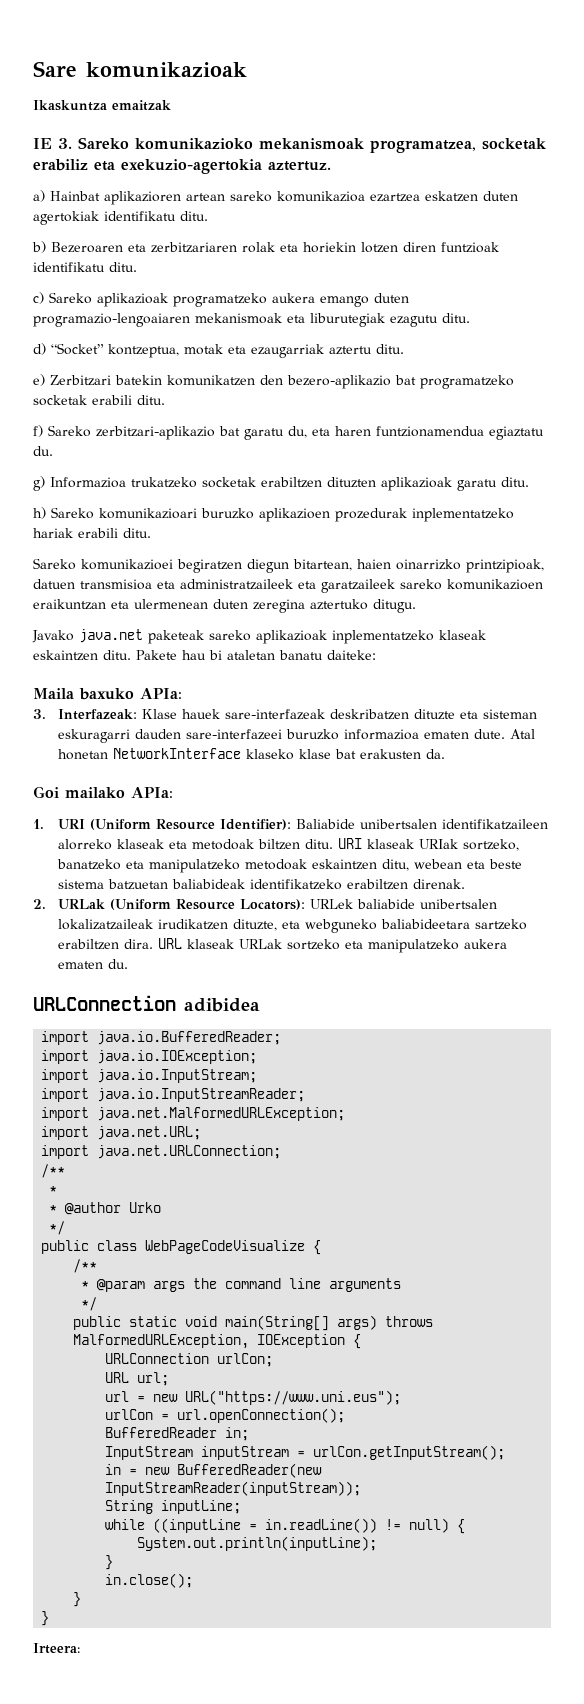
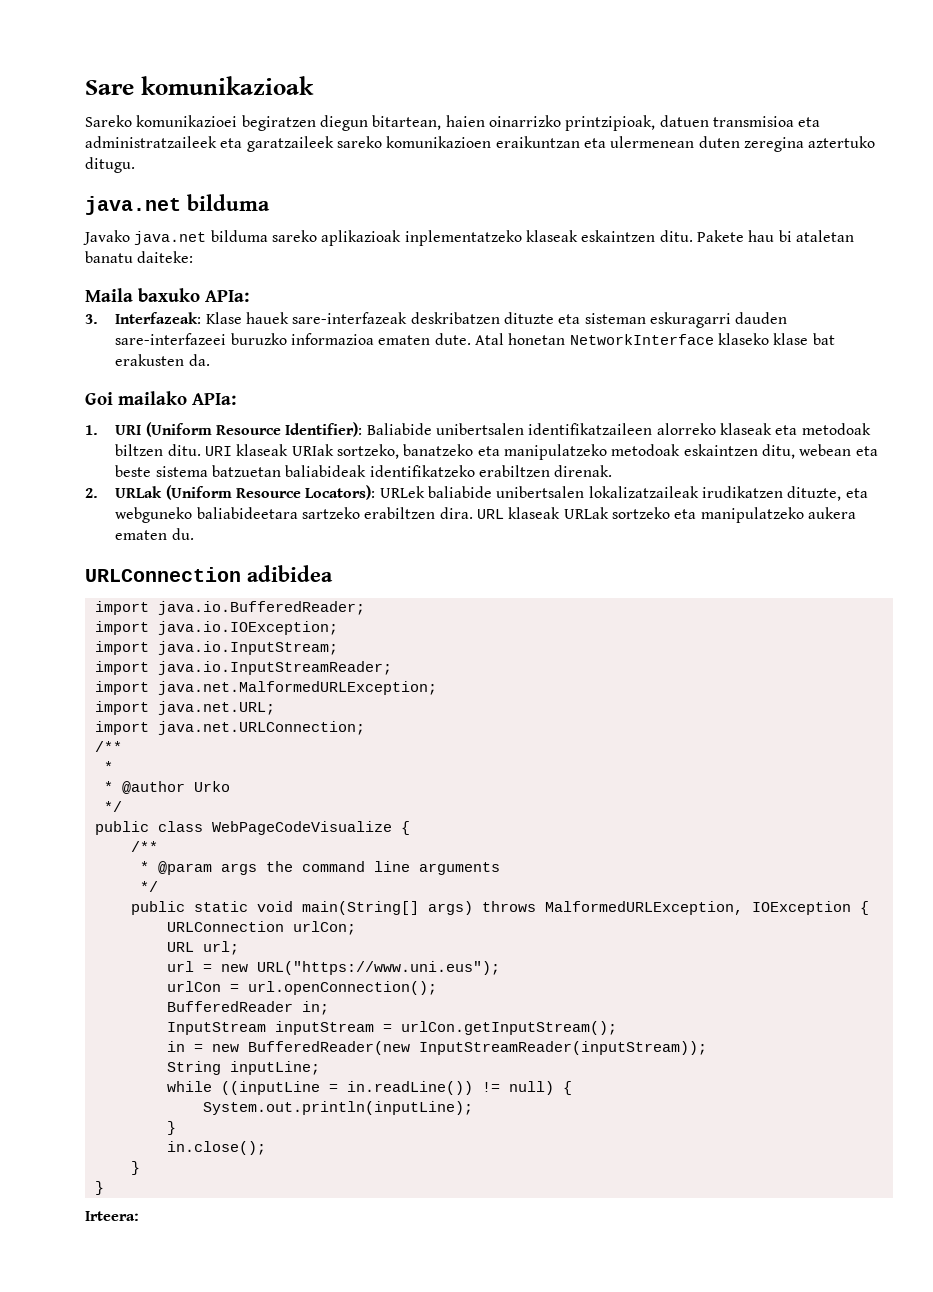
[33,100,171,111] [33,137,546,153] [33,159,331,174] [33,190,518,205] [33,211,208,225] [32,241,499,253] [33,262,137,272] [33,292,409,307] [33,313,470,327] [33,343,404,358] [33,374,514,389] [33,395,165,406] [33,425,544,440] [33,446,53,456] [33,476,529,491] [33,507,514,522] [33,528,151,538] // Ikaskuntza emaitzak // IE 3. Sareko komunikazioko mekanismoak programatzea, socketak erabiliz eta exekuzio-agertokia aztertuz. // a) Hainbat aplikazioren artean sareko komunikazioa ezartzea eskatzen duten agertokiak identifikatu ditu. // b) Bezeroaren eta zerbitzariaren rolak eta horiekin lotzen diren funtzioak identifikatu ditu. // c) Sareko aplikazioak programatzeko aukera emango duten programazio-lengoaiaren mekanismoak eta liburutegiak ezagutu ditu. // d) “Socket” kontzeptua, motak eta ezaugarriak aztertu ditu. // e) Zerbitzari batekin komunikatzen den bezero-aplikazio bat programatzeko socketak erabili ditu. // f) Sareko zerbitzari-aplikazio bat garatu du, eta haren funtzionamendua egiaztatu du. // g) Informazioa trukatzeko socketak erabiltzen dituzten aplikazioak garatu ditu. // h) Sareko komunikazioari buruzko aplikazioen prozedurak inplementatzeko hariak erabili ditu. -> (314, 85) none
(416, 606) none -> [85,194,270,215] // java.net bilduma
[148,630,204,644] paketeak -> [210,230,268,242] bilduma

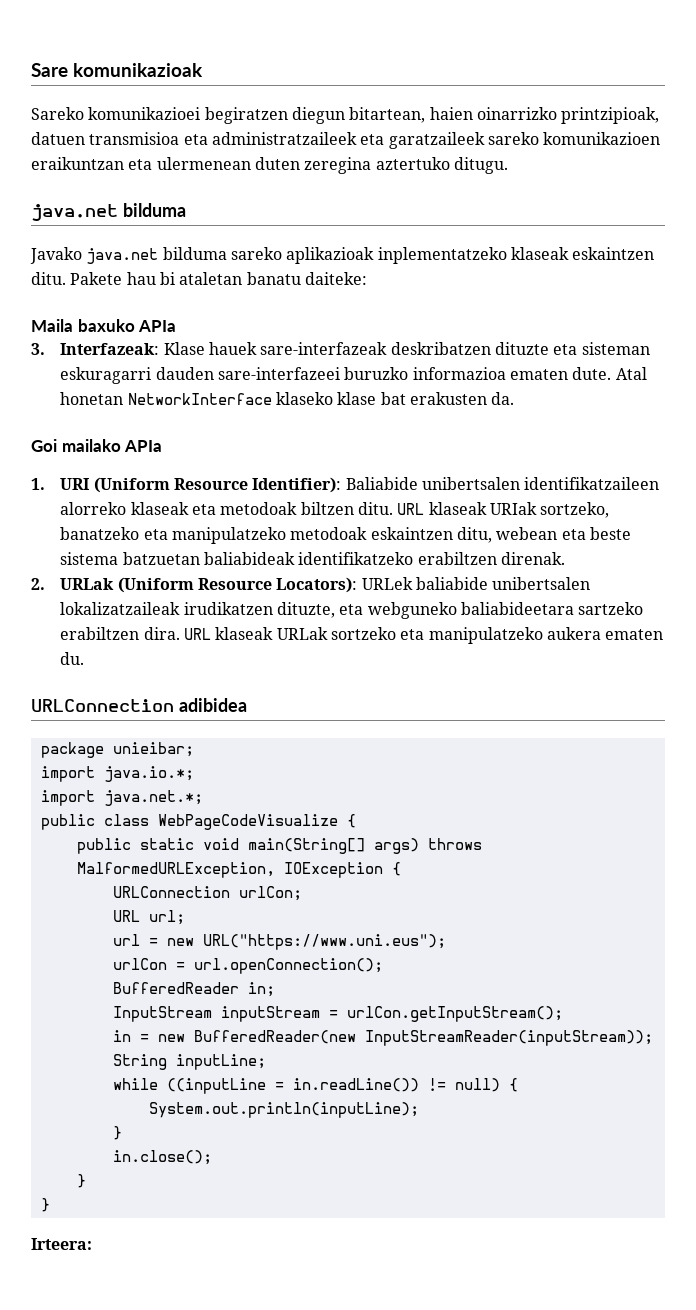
[205,290,249,302] APIa: -> [138,320,177,332] APIa
[192,393,236,405] APIa: -> [124,440,163,452] APIa
[205,446,233,456] URI -> [397,503,425,515] URL
[94,601,365,615] [94,621,338,635] [94,641,338,655] [94,661,392,675] [94,681,437,695] [94,701,275,715] [94,721,365,735] [94,741,122,752] [103,761,113,772] [103,781,230,794] [103,801,122,812] [94,821,410,835] [130,841,158,852] [139,861,500,875] [139,881,158,892] import java.io.BufferedReader; // import java.io.IOException; // import java.io.InputStream; // import java.io.InputStreamReader; // import java.net.MalformedURLException; // import java.net.URL; // import java.net.URLConnection; // /** // * // * @author Urko // */ // public class WebPageCodeVisualize { // /** // * @param args the command line arguments // */ -> [40,742,194,758] [40,766,194,782] [40,790,203,806] [40,814,356,830] package unieibar; // import java.io.*; // import java.net.*; // public class WebPageCodeVisualize {

